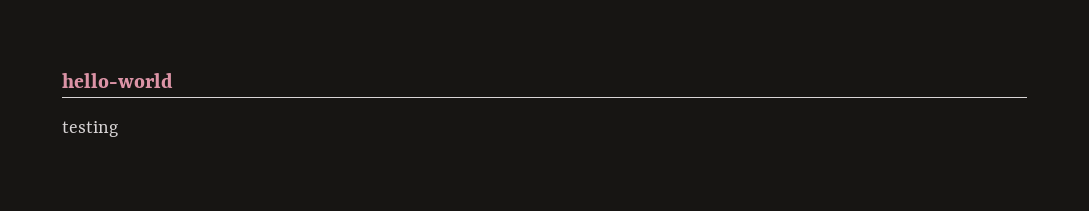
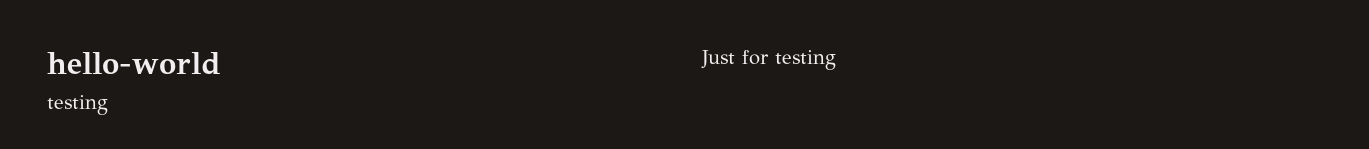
(118, 129) none -> [701,50,836,70] // Just for testing

